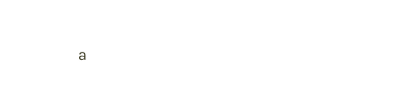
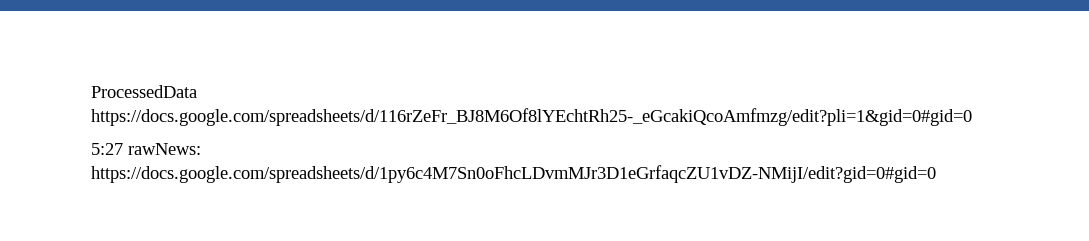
[77,51,88,61] a -> [91,85,197,98] [91,108,972,126] [91,143,201,155] [91,165,936,183] ProcessedData https://docs.google.com/spreadsheets/d/116rZeFr_BJ8M6Of8lYEchtRh25-_eGcakiQcoAmfmzg/edit?pli=1&gid=0#gid=0 // 5:27 rawNews: https://docs.google.com/spreadsheets/d/1py6c4M7Sn0oFhcLDvmMJr3D1eGrfaqcZU1vDZ-NMijI/edit?gid=0#gid=0

